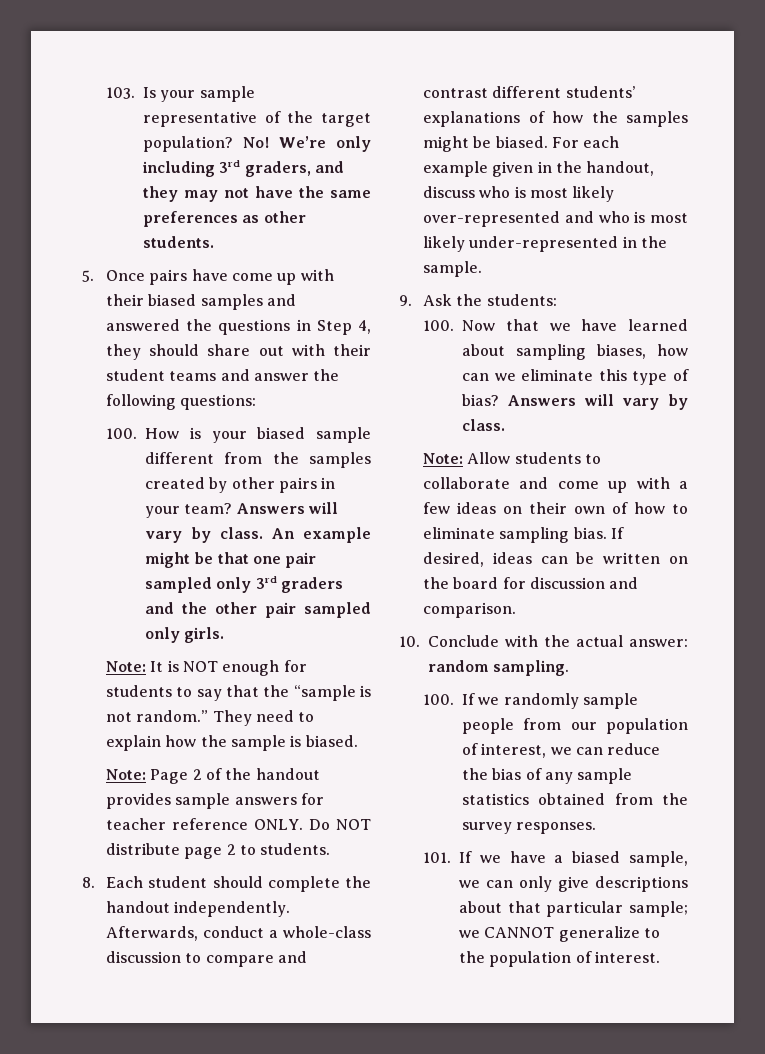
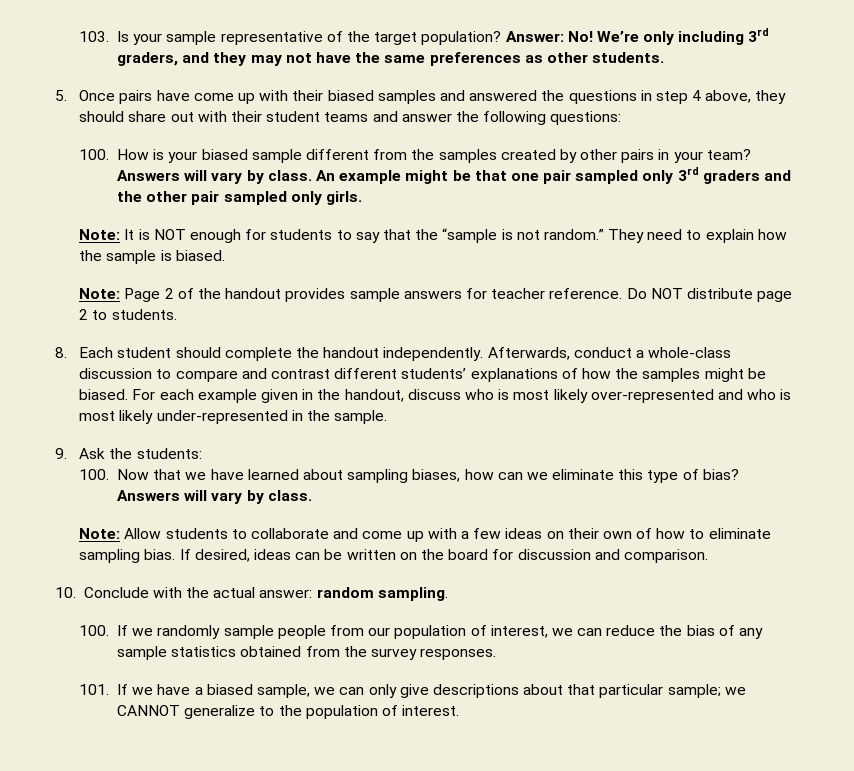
(234, 144) none -> [505,31,564,42] Answer:
[316,320,371,335] Step 4, -> [655,90,752,104] step 4 above,
[172,818,304,830] reference ONLY. -> [549,288,623,299] reference.

